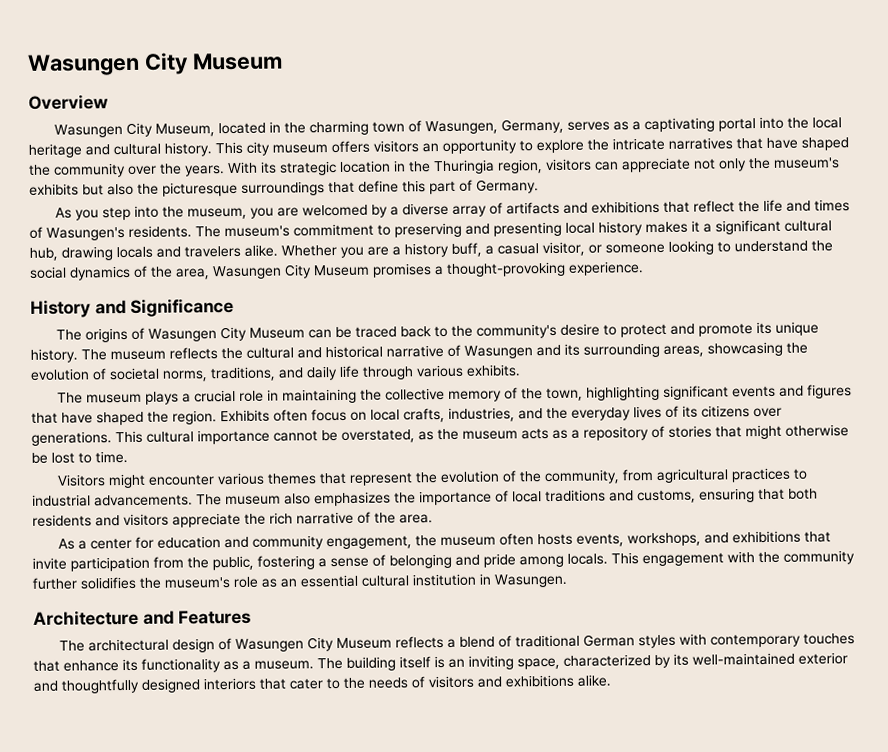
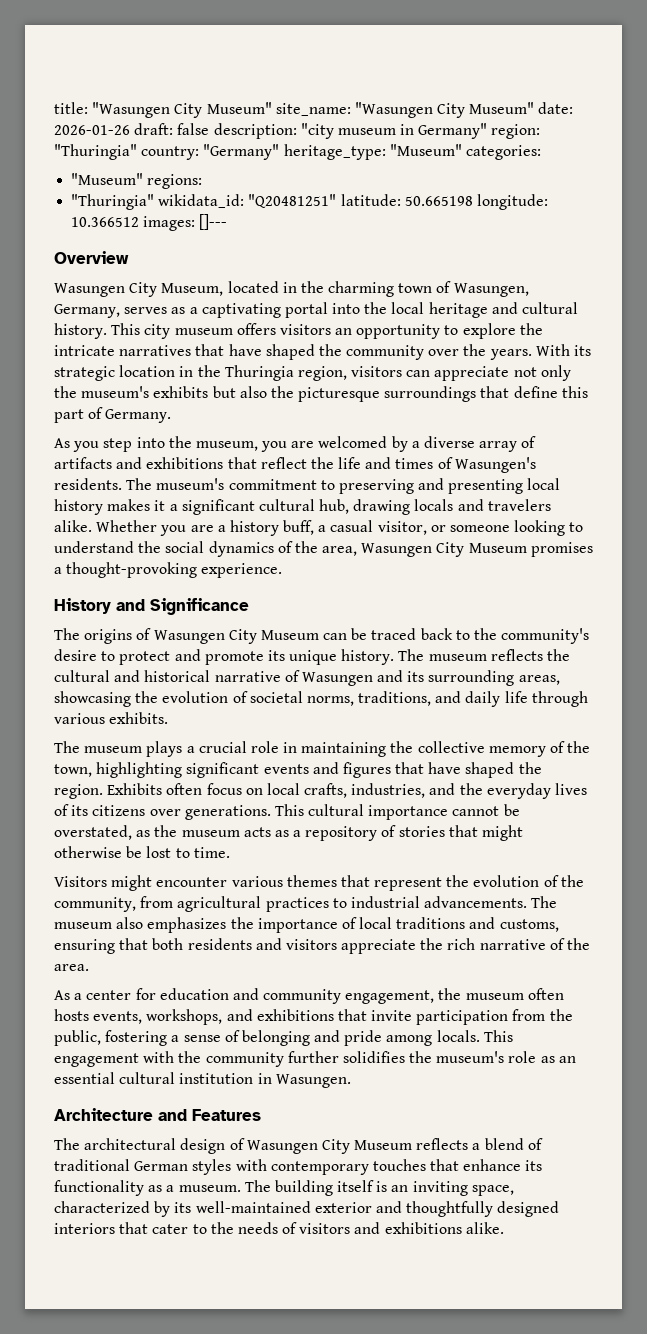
[27,52,283,76] Wasungen City Museum -> [54,102,574,118] [54,123,541,139] [54,144,541,160] [71,173,203,189] [71,194,548,210] [71,214,228,231] title: "Wasungen City Museum" site_name: "Wasungen City Museum" date: 2026-01-26 draft: false description: "city museum in Germany" region: "Thuringia" country: "Germany" heritage_type: "Museum" categories: // "Museum" regions: // "Thuringia" wikidata_id: "Q20481251" latitude: 50.665198 longitude: 10.366512 images: []---

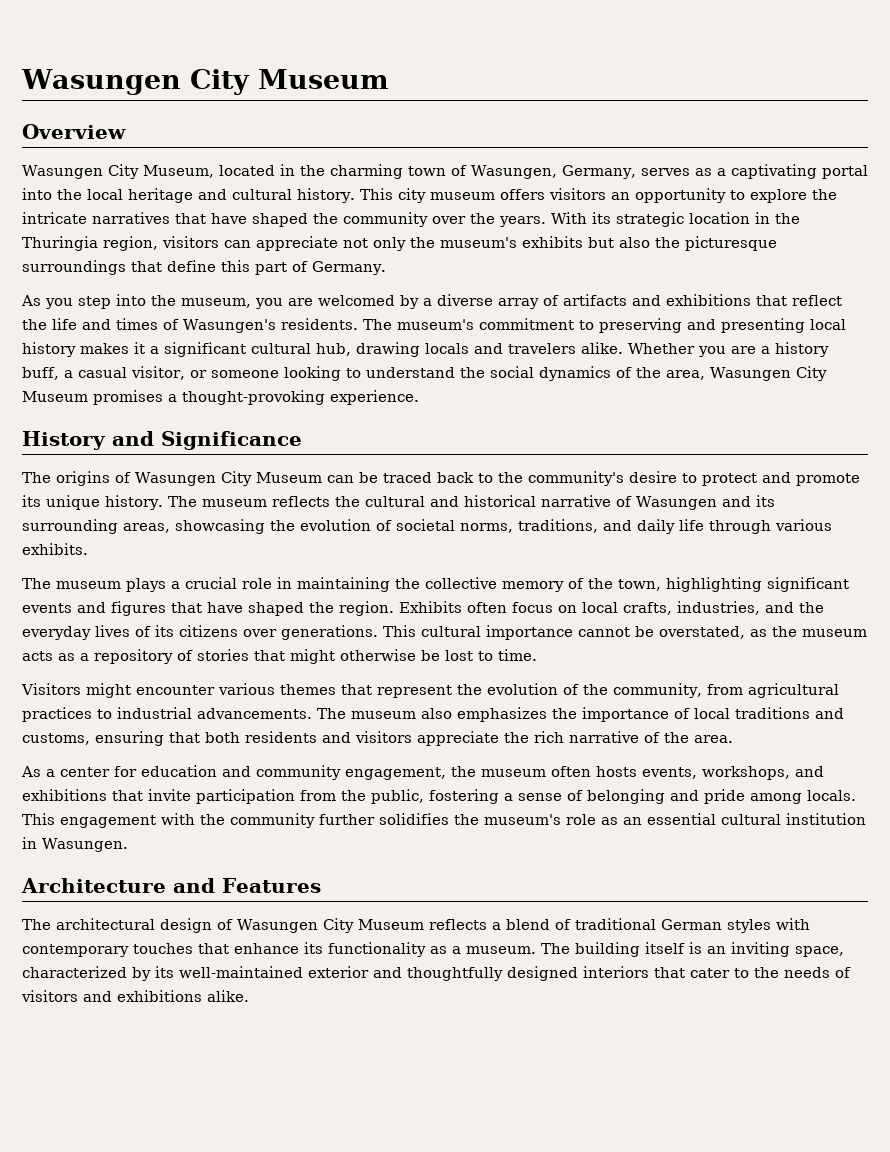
[54,102,574,118] [54,123,541,139] [54,144,541,160] [71,173,203,189] [71,194,548,210] [71,214,228,231] title: "Wasungen City Museum" site_name: "Wasungen City Museum" date: 2026-01-26 draft: false description: "city museum in Germany" region: "Thuringia" country: "Germany" heritage_type: "Museum" categories: // "Museum" regions: // "Thuringia" wikidata_id: "Q20481251" latitude: 50.665198 longitude: 10.366512 images: []--- -> [21,69,389,95] Wasungen City Museum

